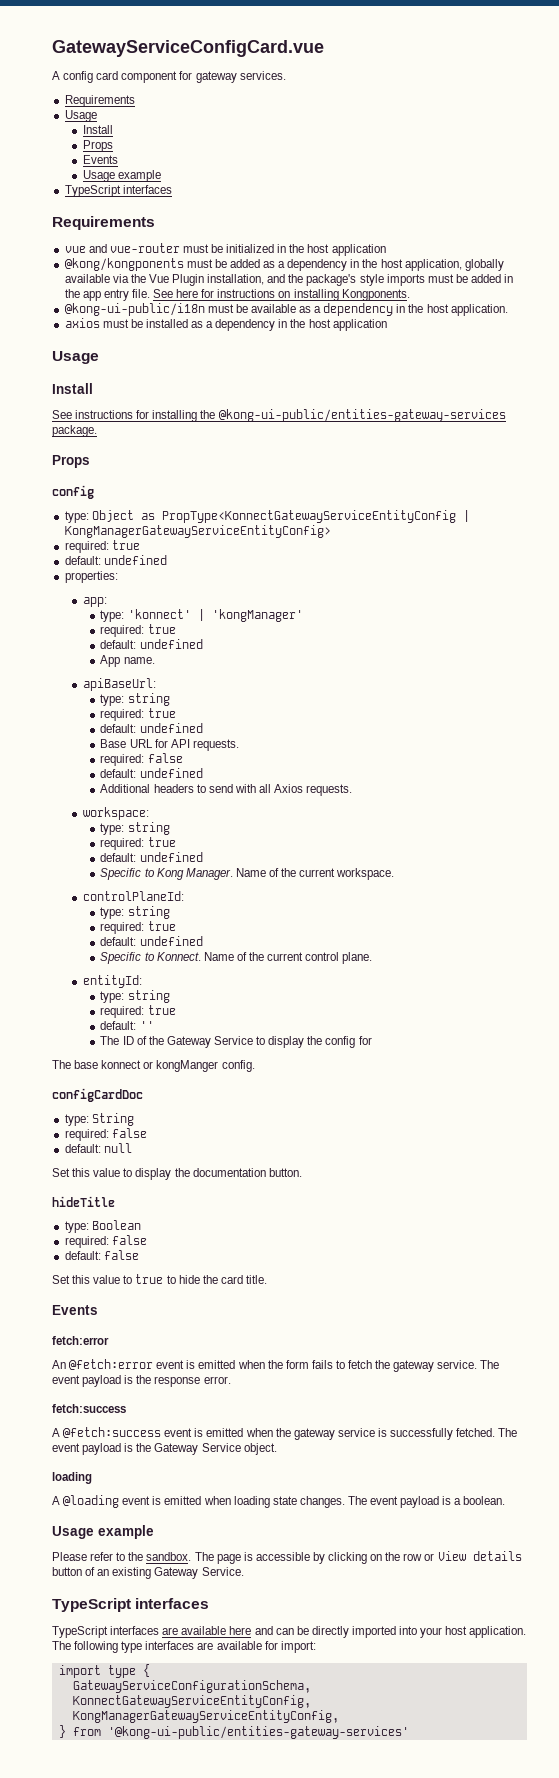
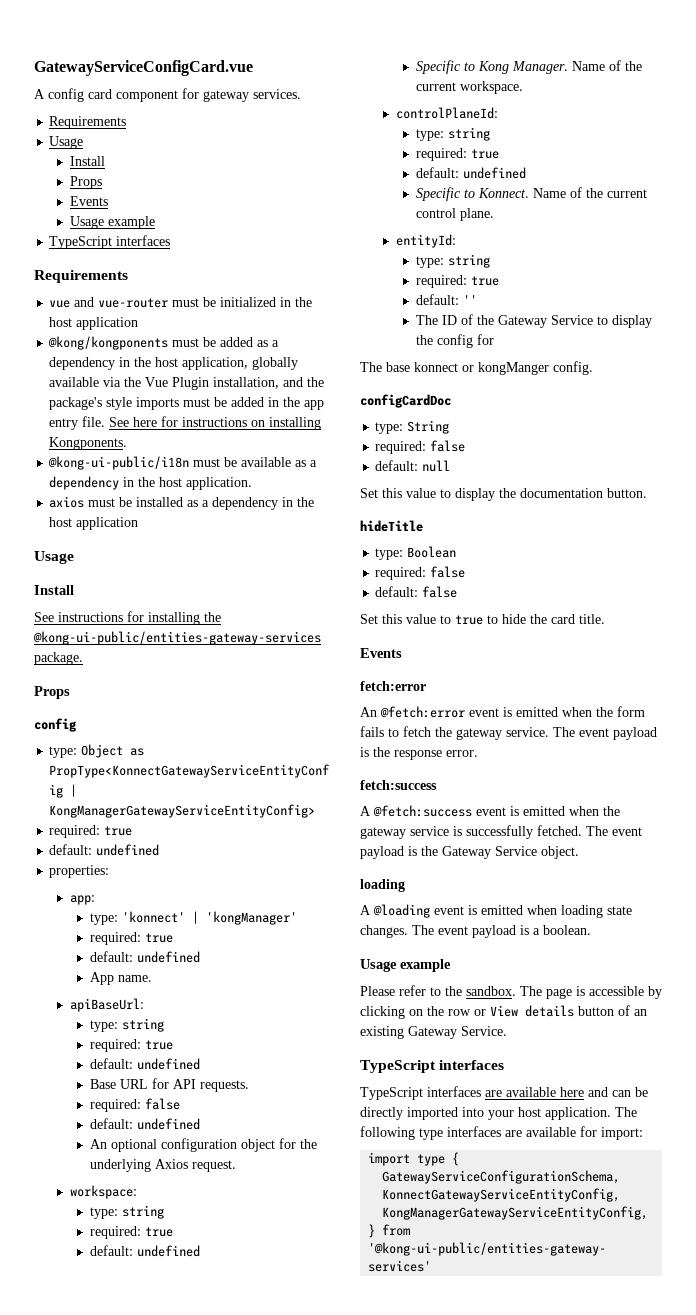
[100,784,353,796] Additional headers to send with all Axios requests. -> [89,1138,317,1152] [89,1159,236,1172] An optional configuration object for the underlying Axios request.

